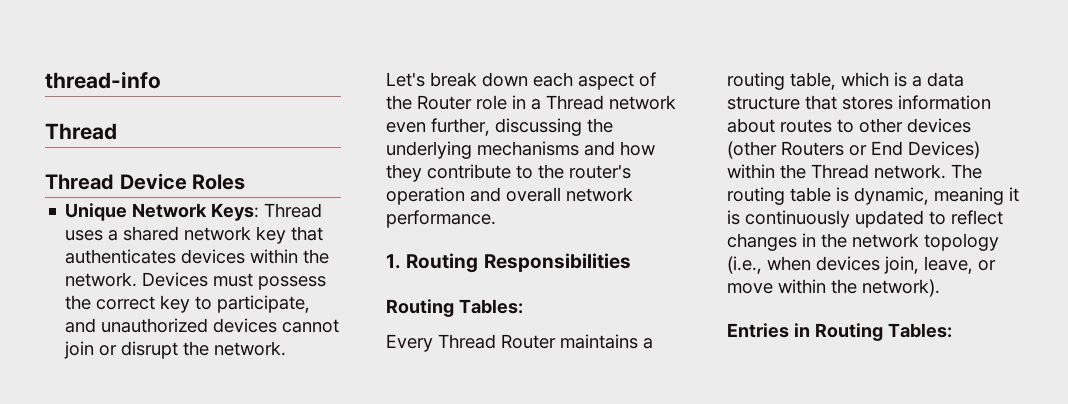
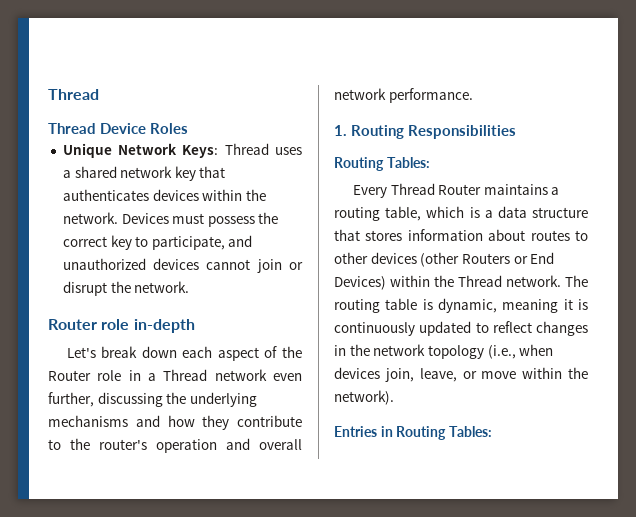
[45,71,161,89] thread-info // -> (48, 94) none
(287, 348) none -> [48,319,195,333] // Router role in-depth

